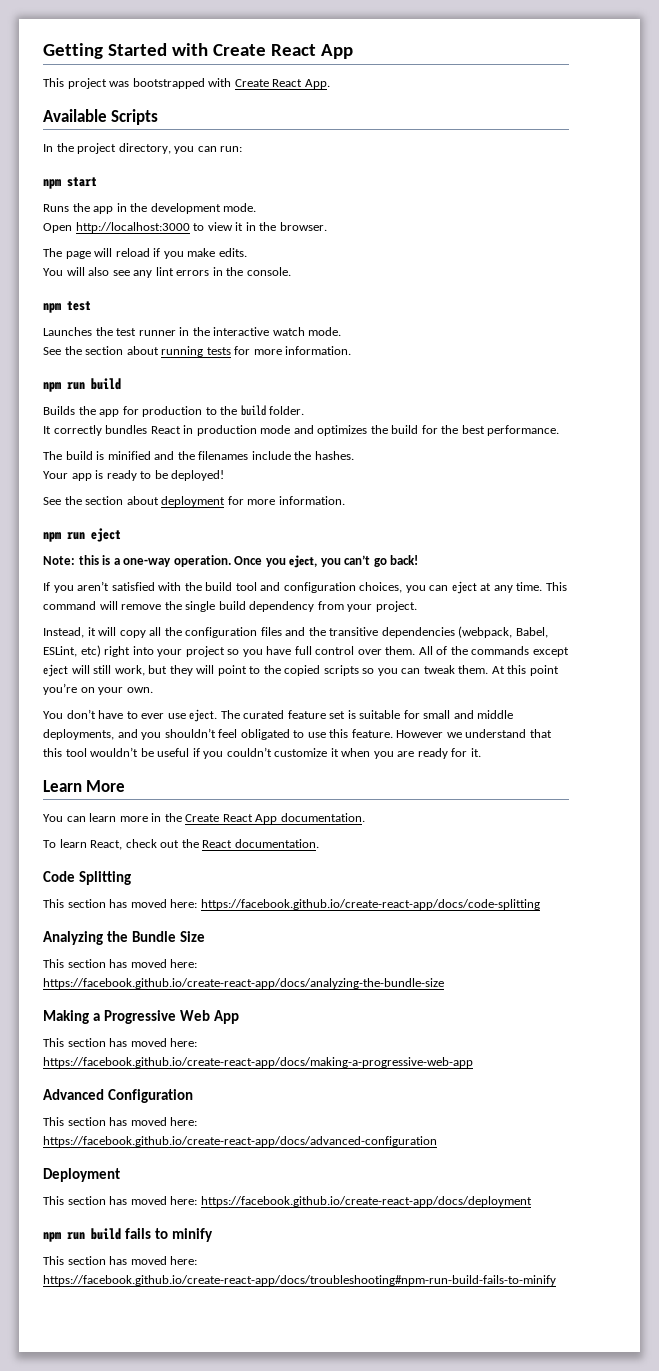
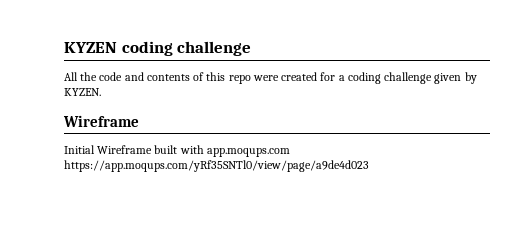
[43,43,353,59] [43,78,330,89] [43,109,159,125] [43,143,243,154] [43,177,97,189] [43,203,257,214] [43,222,327,233] [43,248,247,259] [43,267,291,278] [43,301,91,313] [43,327,342,336] [43,346,352,357] [43,378,121,392] [43,405,305,417] [43,425,560,436] [43,451,354,460] [43,470,225,481] [43,496,345,507] [43,528,121,542] [43,555,419,568] [43,581,567,594] [43,601,417,612] [43,626,548,638] [43,645,569,657] [43,664,559,677] [43,683,153,695] [43,709,514,722] [43,728,552,740] [43,747,481,759] [43,780,126,792] [43,813,365,824] [43,839,319,850] [43,871,131,885] [43,899,540,910] [43,931,205,945] [43,959,198,968] [43,978,444,989] [43,1010,239,1024] [43,1038,198,1047] [43,1057,473,1068] [43,1089,193,1103] [43,1117,198,1126] [43,1136,437,1147] [43,1168,120,1182] [43,1196,532,1207] [43,1228,213,1242] [43,1256,198,1265] [43,1275,556,1286] Getting Started with Create React App // This project was bootstrapped with Create React App. // Available Scripts // In the project directory, you can run: // npm start // Runs the app in the development mode. // Open http://localhost:3000 to view it in the browser. // The page will reload if you make edits. // You will also see any lint errors in the console. // npm test // Launches the test runner in the interactive watch mode. // See the section about running tests for more information. // npm run build // Builds the app for production to the build folder. // It correctly bundles React in production mode and optimizes the build for the best performance. // The build is minified and the filenames include the hashes. // Your app is ready to be deployed! // See the section about deployment for more information. // npm run eject // Note: this is a one-way operation. Once you eject, you can’t go back! // If you aren’t satisfied with the build tool and configuration choices, you can eject at any time. This command will remove the single build dependency from your project. // Instead, it will copy all the configuration files and the transitive dependencies (webpack, Babel, ESLint, etc) right into your project so you have full control over them. All of the commands except eject will still work, but they will point to the copied scripts so you can tweak them. At this point you’re on your own. // You don’t have to ever use eject. The curated feature set is suitable for small and middle deployments, and you shouldn’t feel obligated to use this feature. However we understand that this tool wouldn’t be useful if you couldn’t customize it when you are ready for it. // Learn More // You can learn more in the Create React App documentation. // To learn React, check out the React documentation. // Code Splitting // This section has moved here: https://facebook.github.io/create-react-app/docs/code-splitting // Analyzing the Bundle Size // This section has moved here: https://facebook.github.io/create-react-app/docs/analyzing-the-bundle-size // Making a Progressive Web App // This section has moved here: https://facebook.github.io/create-react-app/docs/making-a-progressive-web-app // Advanced Configuration // This section has moved here: https://facebook.github.io/create-react-app/docs/advanced-configuration // Deployment // This section has moved here: https://facebook.github.io/create-react-app/docs/deployment // npm run build fails to minify // This section has moved here: https://facebook.github.io/create-react-app/docs/troubleshooting#npm-run-build-fails-to-minify -> [64,41,252,56] [64,72,477,84] [64,88,101,96] [63,115,139,127] [64,145,290,157] [64,160,369,172] KYZEN coding challenge // All the code and contents of this repo were created for a coding challenge given by KYZEN. // Wireframe // Initial Wireframe built with app.moqups.com https://app.moqups.com/yRf35SNTl0/view/page/a9de4d023

